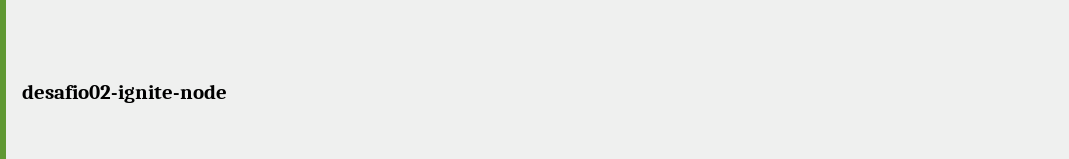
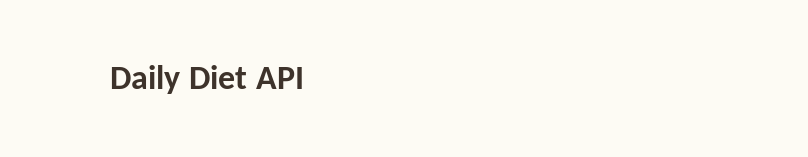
[22,84,227,103] desafio02-ignite-node -> [110,65,305,94] Daily Diet API

